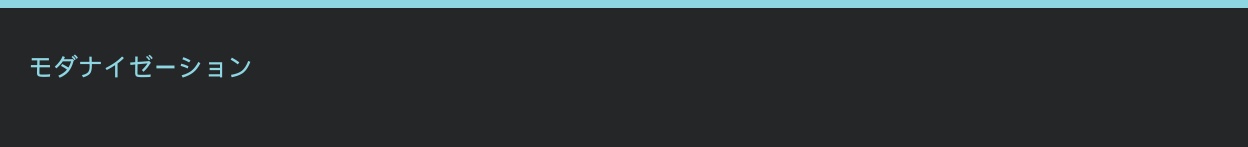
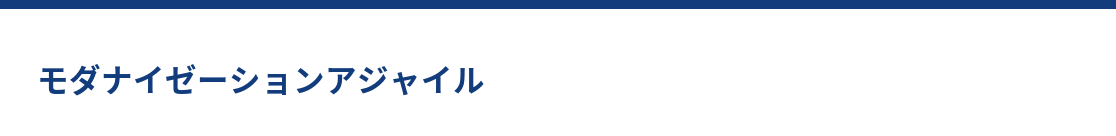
(253, 67) none -> [325,66,485,96] アジャイル

